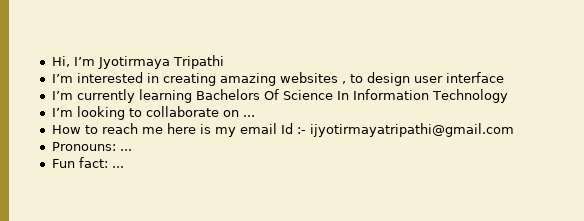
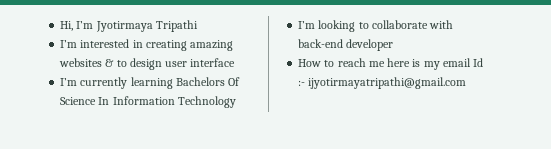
[341,81,346,84] , -> [105,59,115,67] &
[222,110,255,117] on ... -> [429,20,454,29] [298,39,394,51] with back-end developer
[51,142,132,151] [51,157,124,168] // Pronouns: ... // Fun fact: ... -> (467, 83) none

